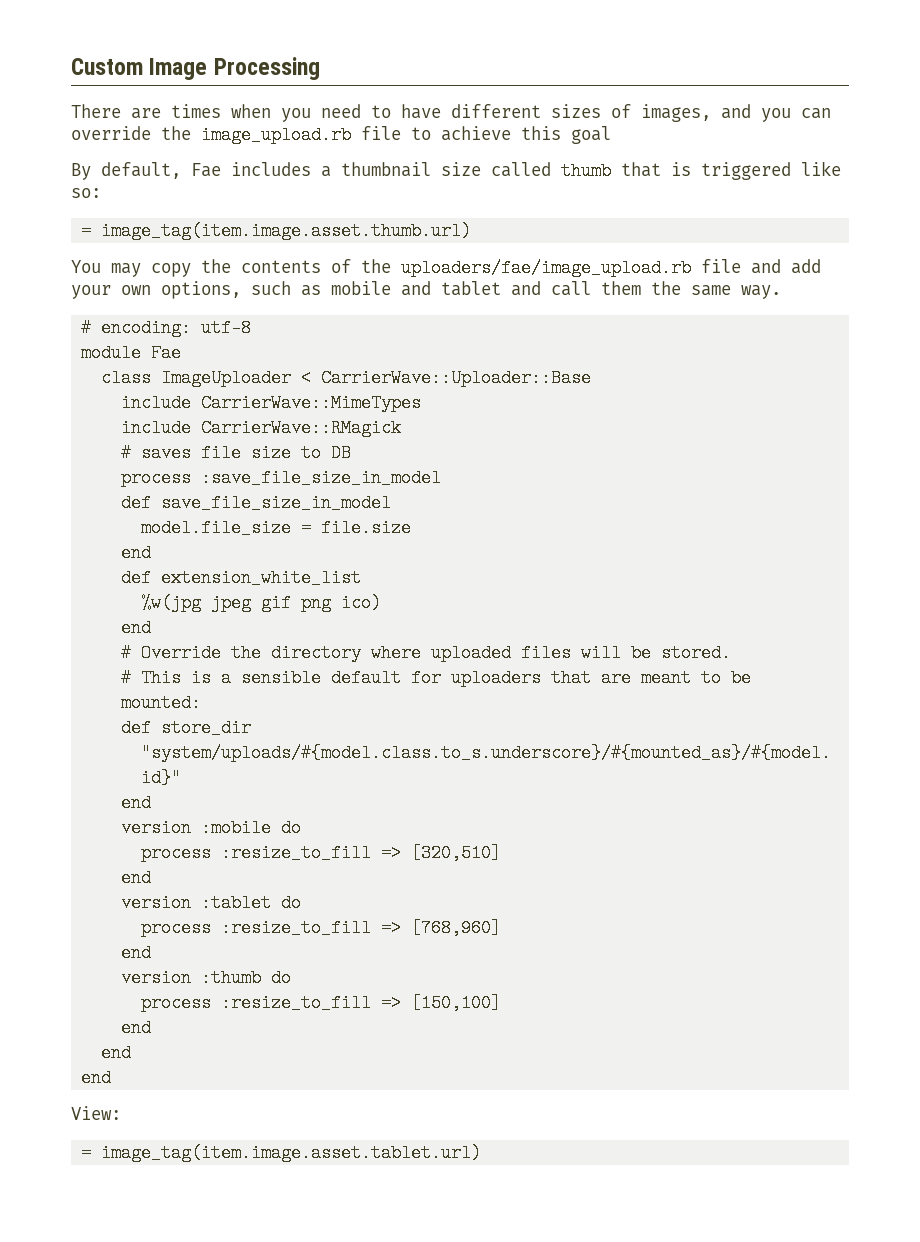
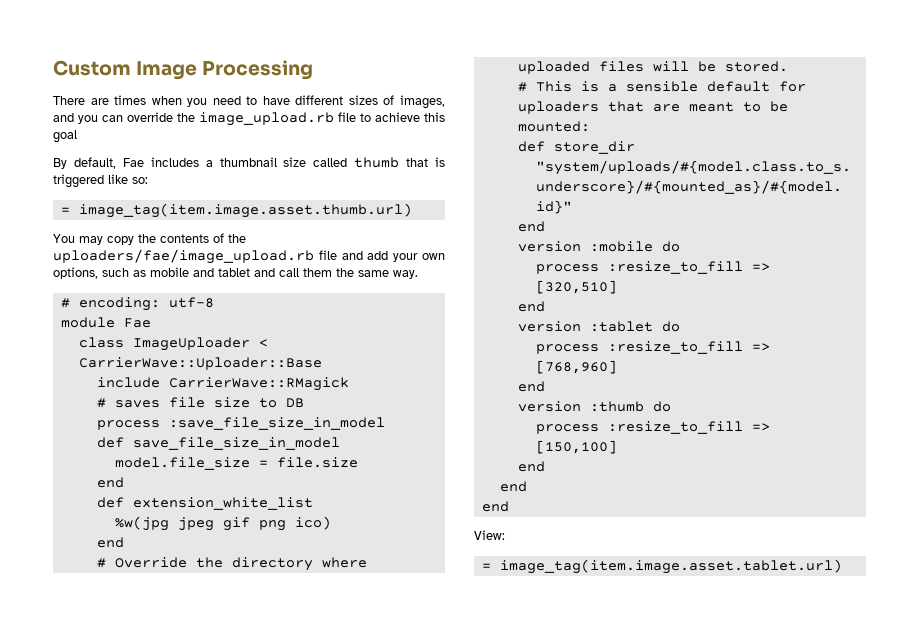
[121,394,422,412] // include CarrierWave::MimeTypes -> (322, 363) none

